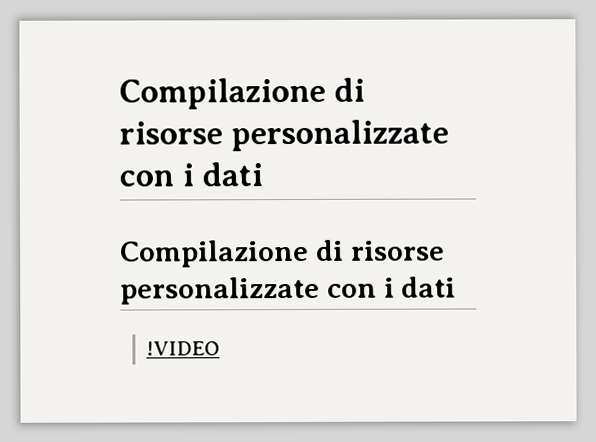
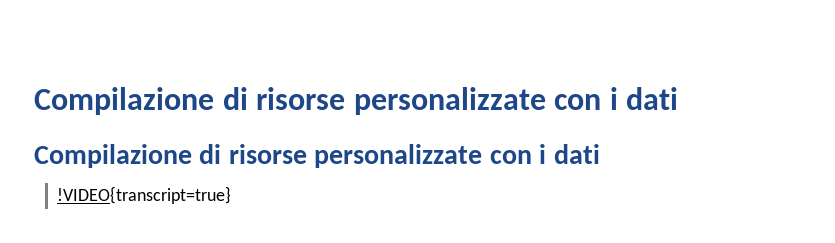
[146,341,221,356] !VIDEO -> [57,186,232,204] !VIDEO{transcript=true}

